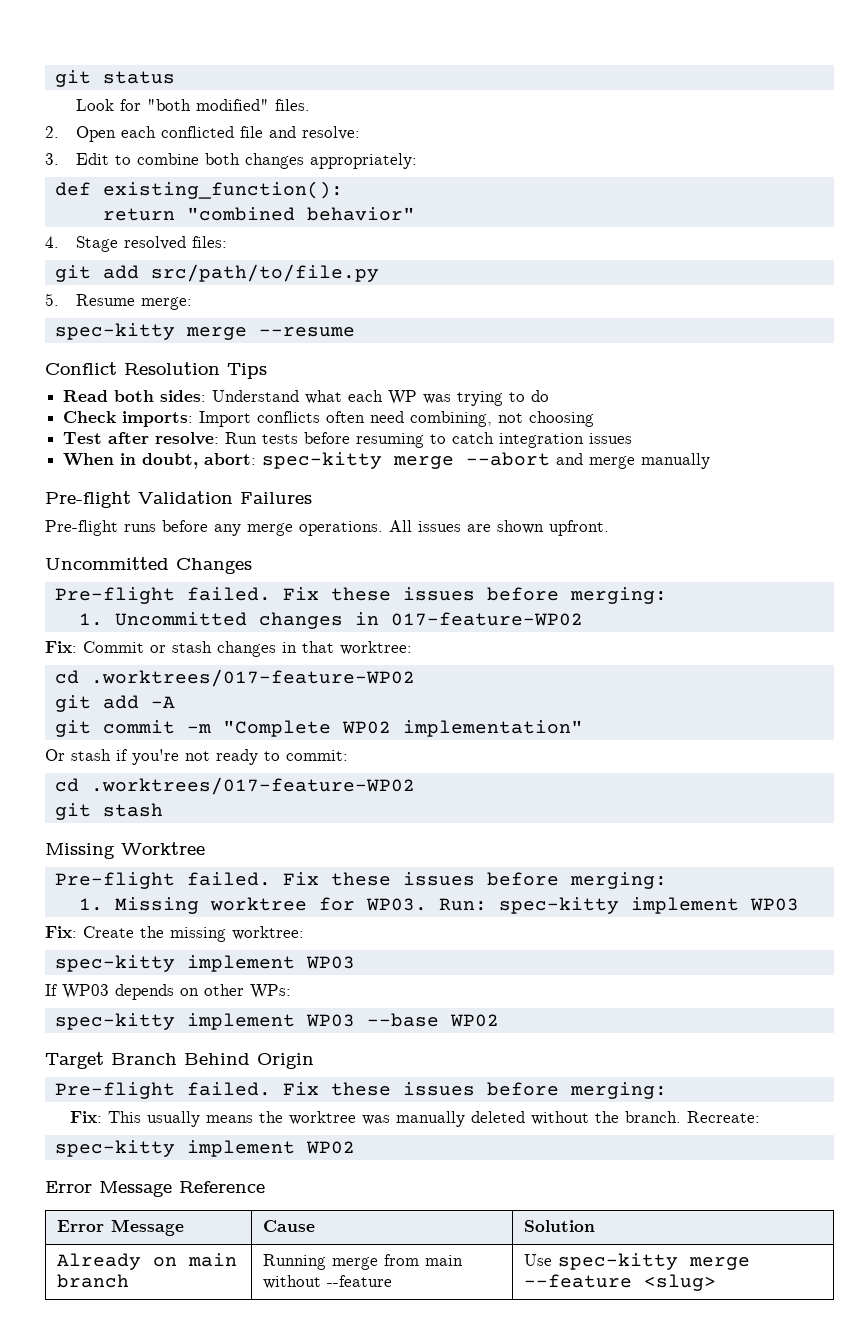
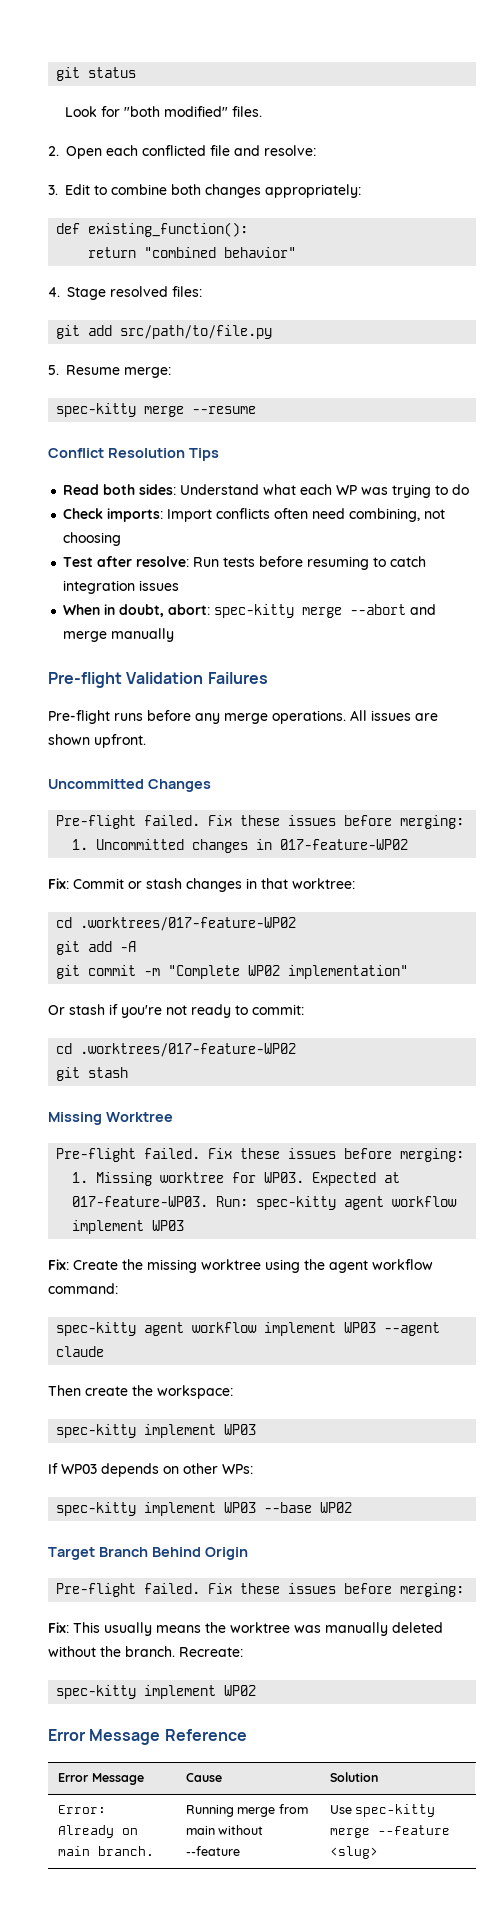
[438,897,619,914] Run: spec-kitty -> [312,1172,401,1186] [72,1196,458,1210] Expected at 017-feature-WP03. Run: spec-kitty agent workflow
[232,926,304,940] worktree: -> [201,1259,433,1273] [48,1283,118,1294] [56,1322,441,1336] [56,1346,105,1357] [48,1385,233,1399] worktree using the agent workflow command: // spec-kitty agent workflow implement WP03 --agent claude // Then create the workspace:
(596, 1226) none -> [57,1805,106,1814] Error:
[57,1274,130,1288] branch -> [97,1846,154,1856] branch.

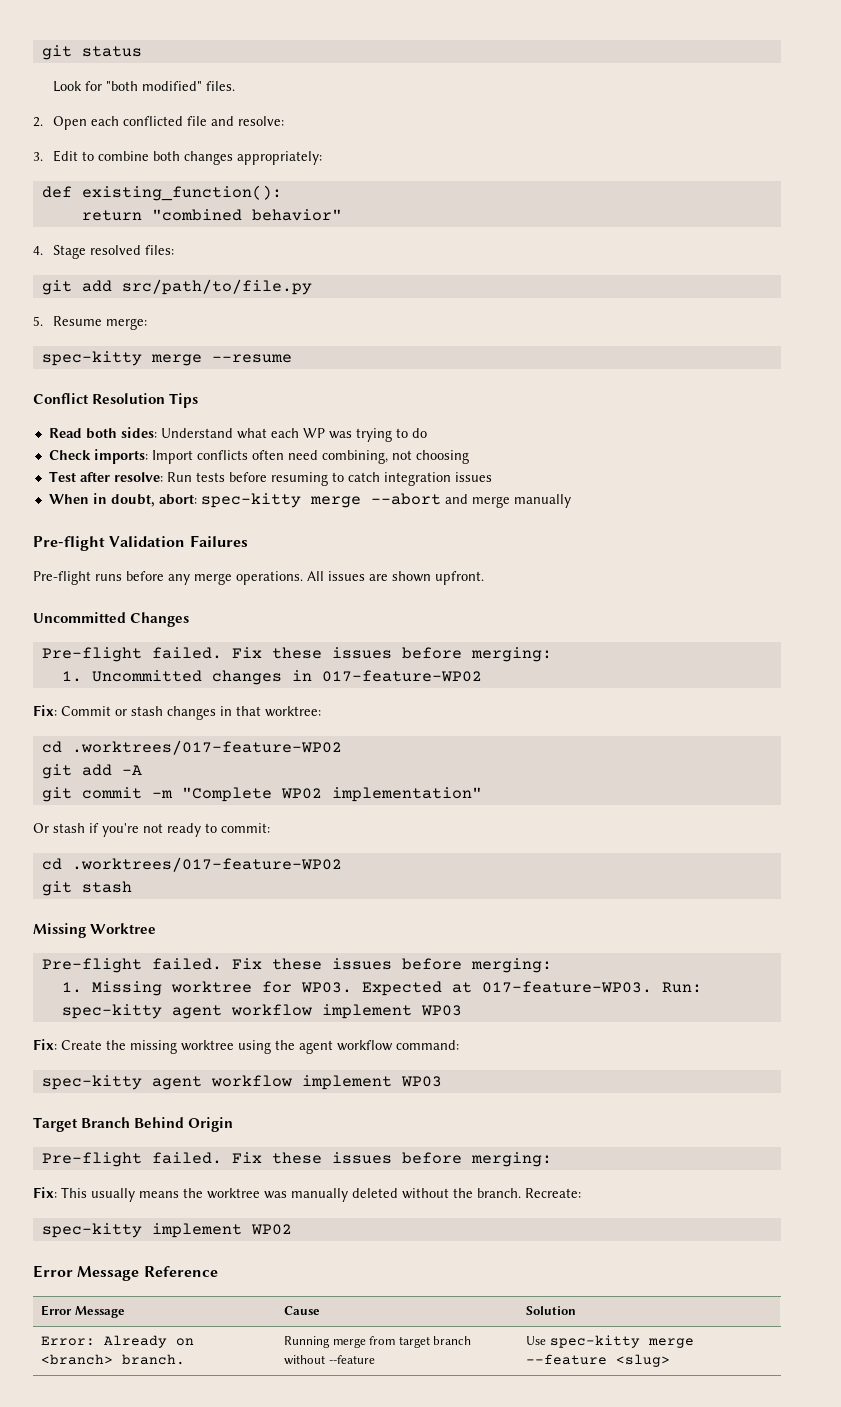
[384,1322,441,1336] [56,1346,105,1357] [48,1385,233,1399] [56,1424,257,1438] [48,1463,253,1477] [56,1502,353,1516] --agent claude // Then create the workspace: // spec-kitty implement WP03 // If WP03 depends on other WPs: // spec-kitty implement WP03 --base WP02 -> (442, 1081) none
[57,1846,90,1856] main -> [41,1354,114,1365] <branch>
[185,1826,215,1835] main -> [398,1336,472,1348] target branch

